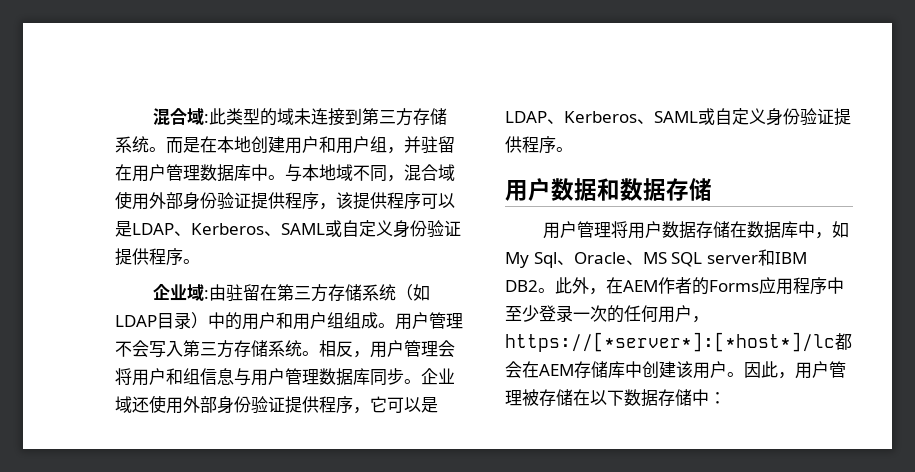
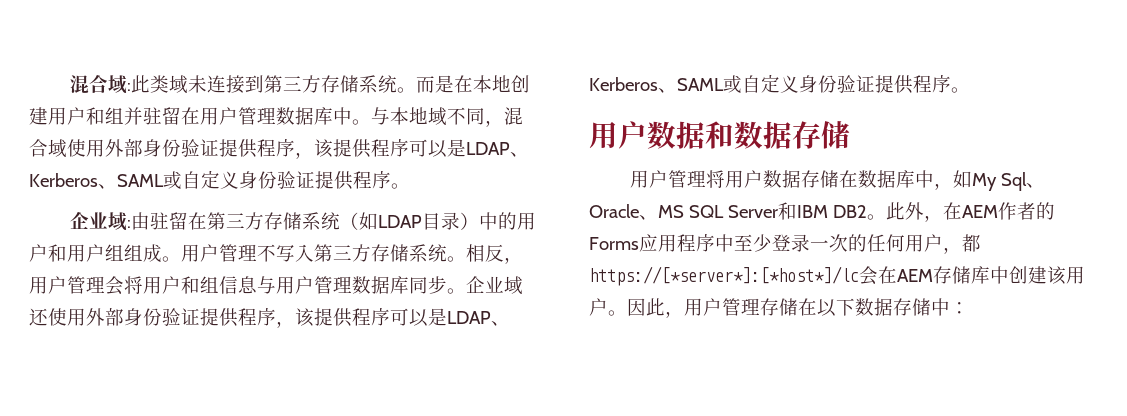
[242,108,277,126] 型的 -> (169, 84) none
[336,136,404,154] 用户组， -> [105,107,124,124] 组
[132,340,149,357] 会 -> (276, 253) none
[370,396,387,413] 它 -> [295,308,390,327] 该提供程序
[706,255,758,264] server -> [727,205,778,218] Server
[505,332,852,352] https://[*server*]:[*host*]/lc都 -> [961,234,981,252] [589,266,859,286] 都https://[*server*]:[*host*]/lc
[522,389,539,406] 被 -> (760, 306) none

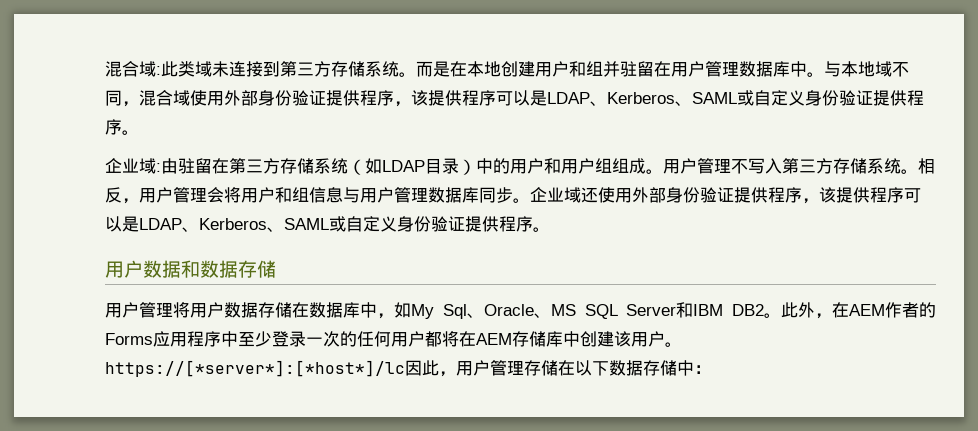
[942,234,981,254] [589,266,878,286] ，都https://[*server*]:[*host*]/lc会 -> [425,331,459,347] 都将
(627, 313) none -> [105,360,405,377] https://[*server*]:[*host*]/lc

